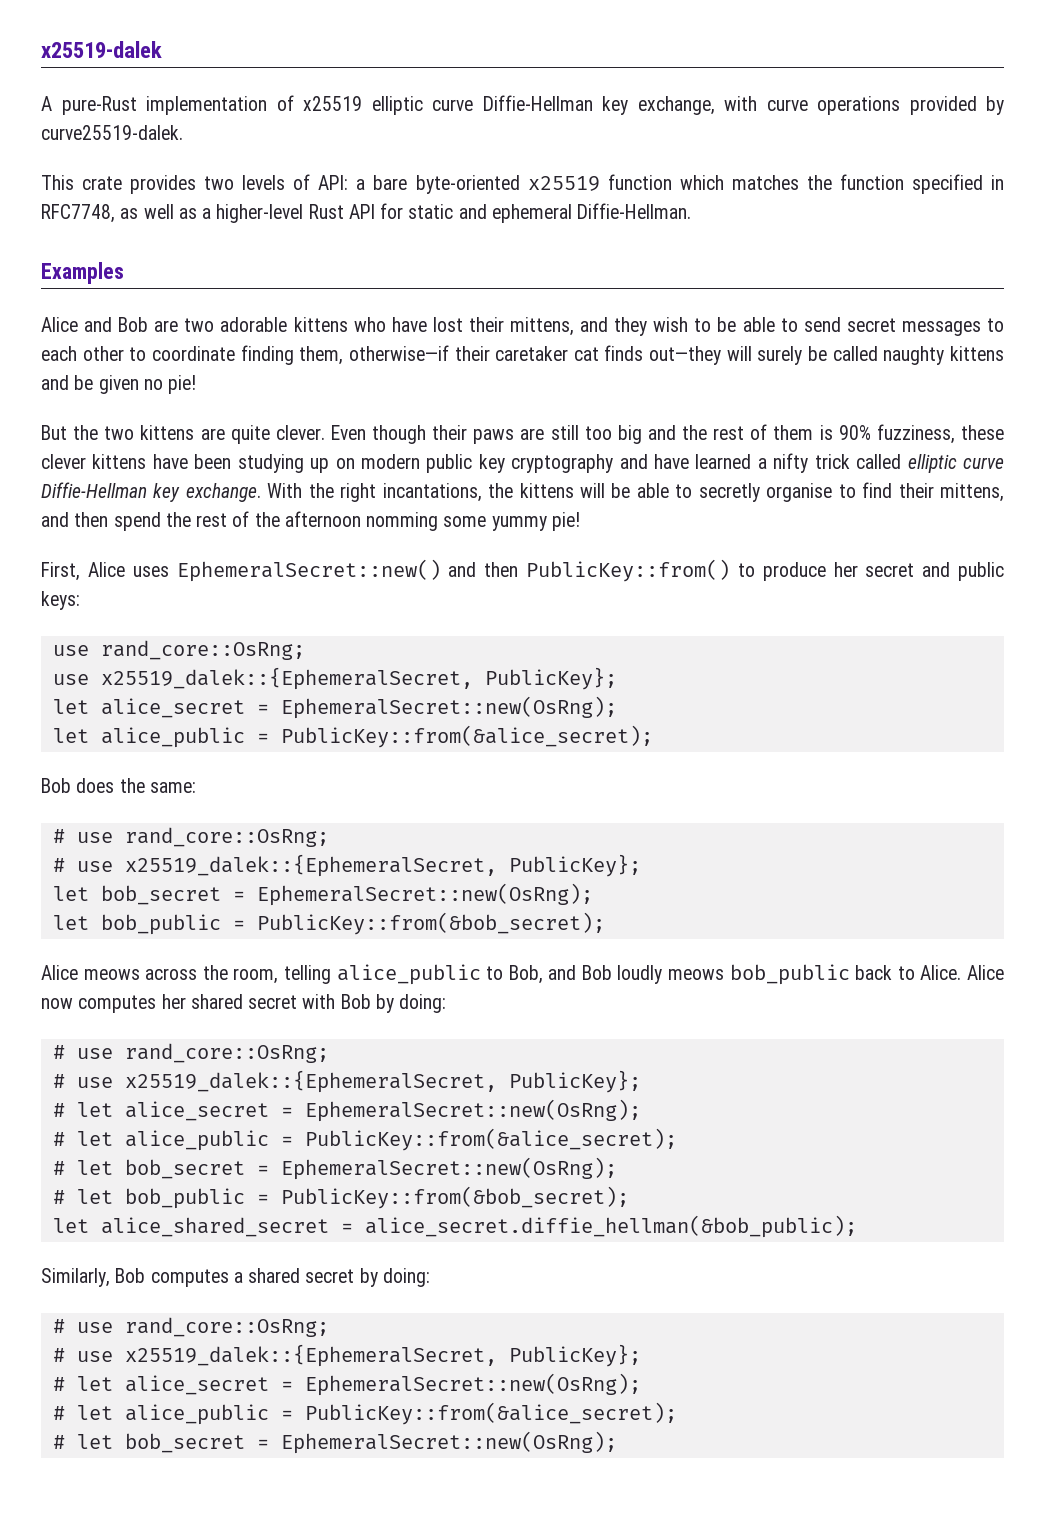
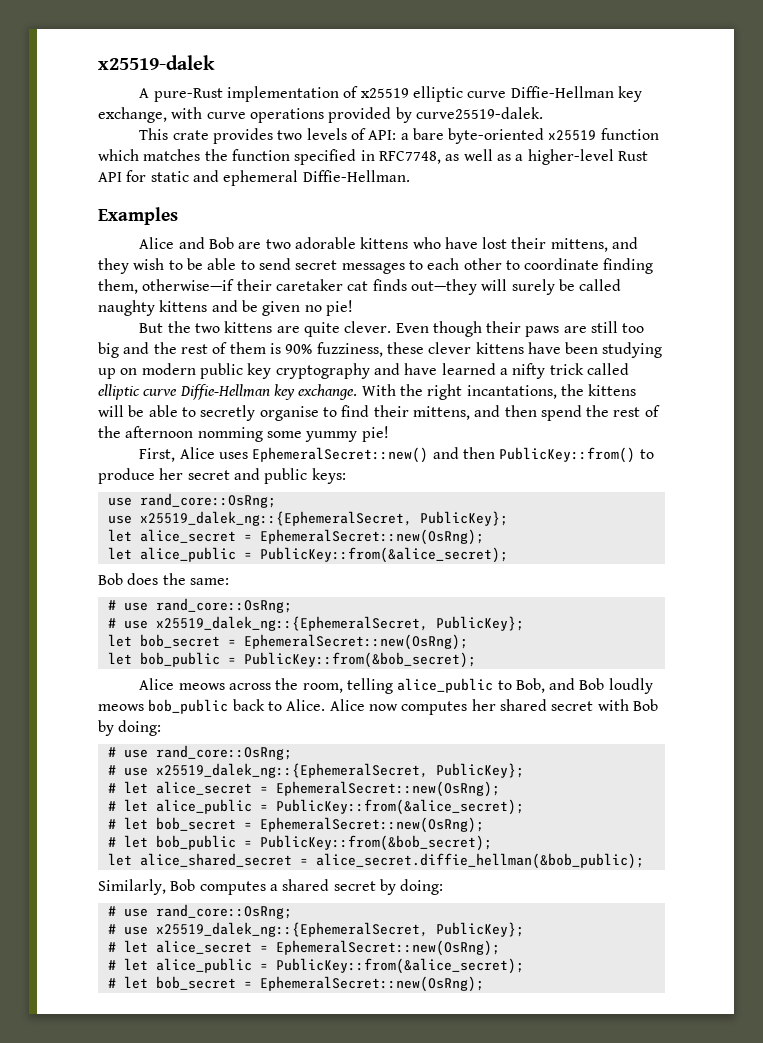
[100,667,473,690] x25519_dalek::{EphemeralSecret, -> [139,511,412,526] x25519_dalek_ng::{EphemeralSecret,
[124,854,497,877] x25519_dalek::{EphemeralSecret, -> [155,616,428,631] x25519_dalek_ng::{EphemeralSecret,
[124,1070,497,1093] x25519_dalek::{EphemeralSecret, -> [155,763,428,778] x25519_dalek_ng::{EphemeralSecret,
[124,1344,497,1367] x25519_dalek::{EphemeralSecret, -> [155,922,428,937] x25519_dalek_ng::{EphemeralSecret,

